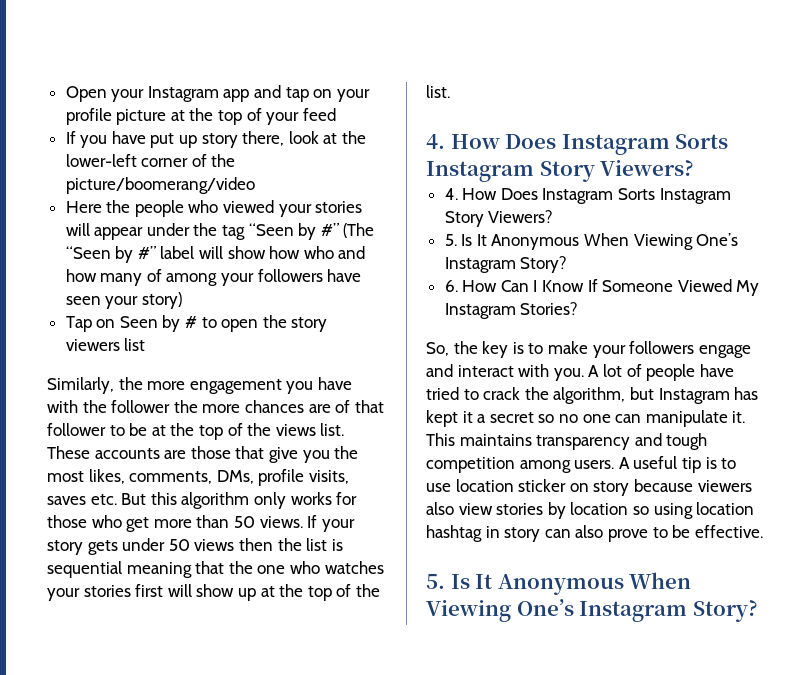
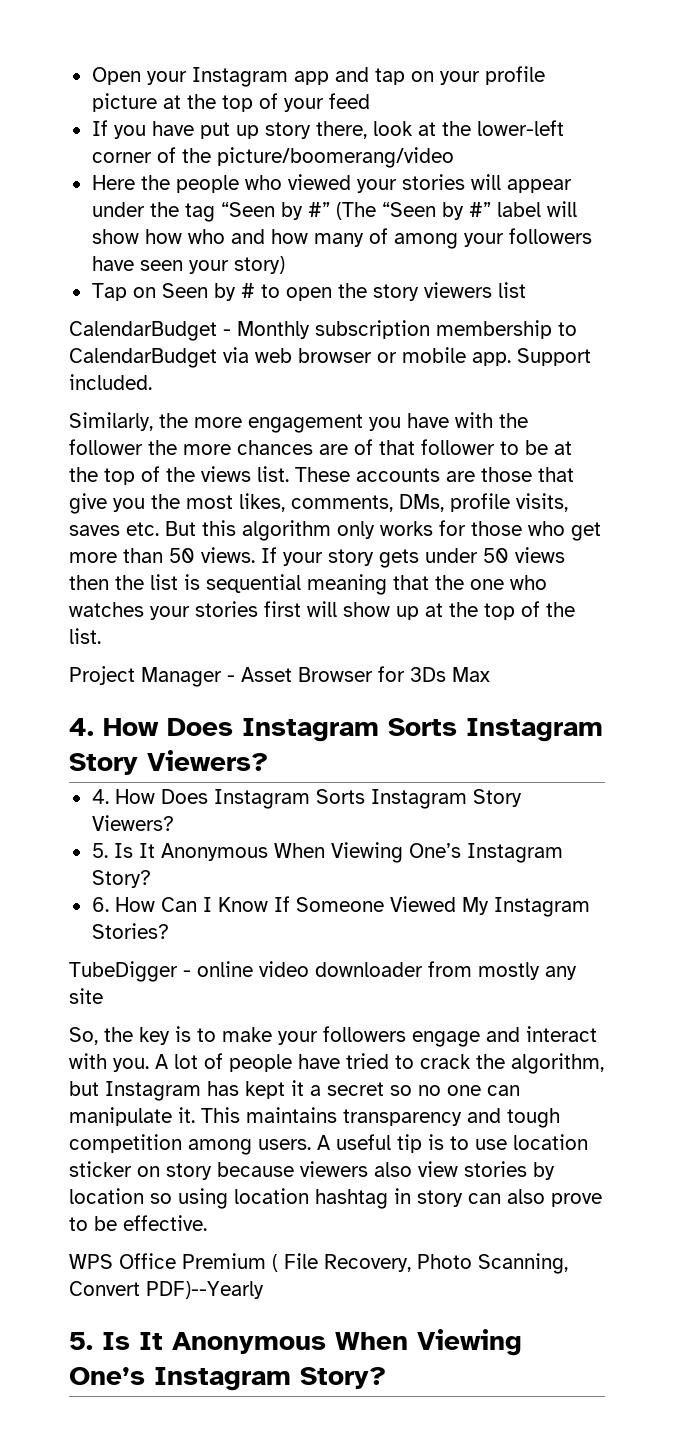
(146, 344) none -> [69,320,577,341] [69,347,591,368] [69,374,152,390] // CalendarBudget - Monthly subscription membership to CalendarBudget via web browser or mobile app. Support included.
(450, 91) none -> [69,666,490,687] // Project Manager - Asset Browser for 3Ds Max
(579, 308) none -> [69,961,577,982] [69,988,103,1004] // TubeDigger - online video downloader from mostly any site
(763, 531) none -> [69,1253,568,1274] [69,1281,264,1299] // WPS Office Premium ( File Recovery, Photo Scanning, Convert PDF)--Yearly

